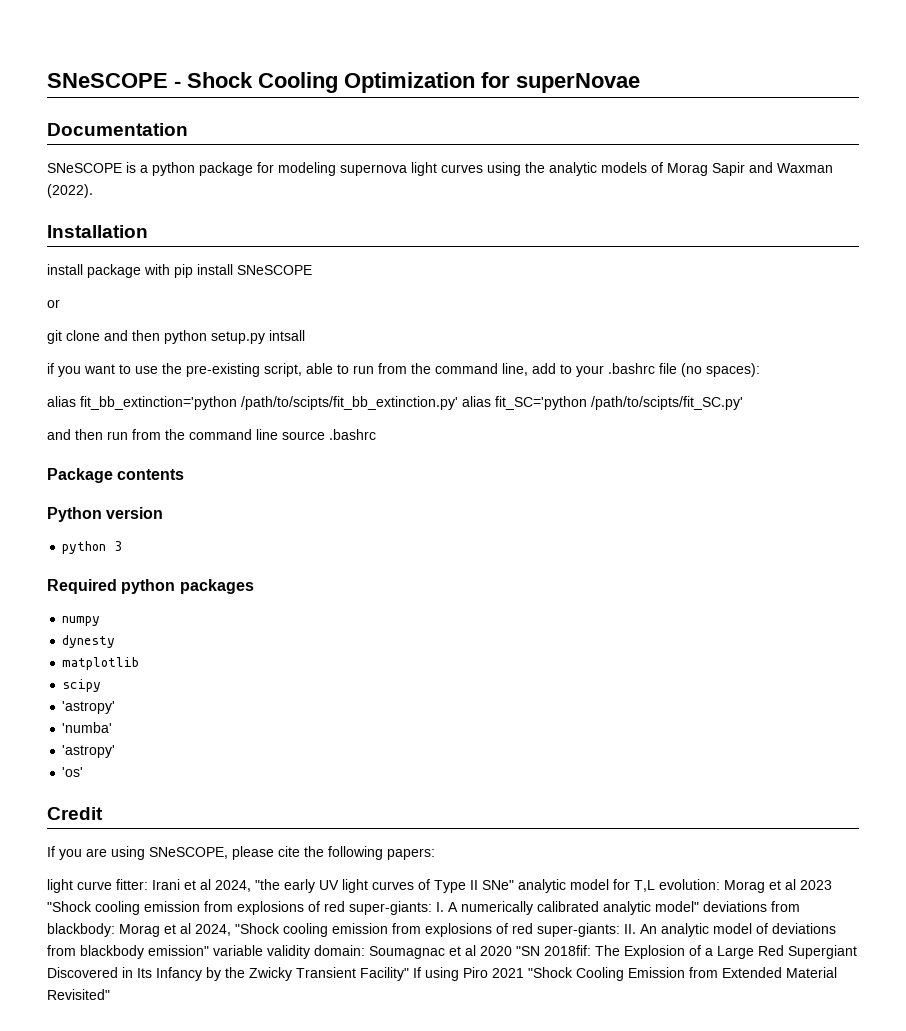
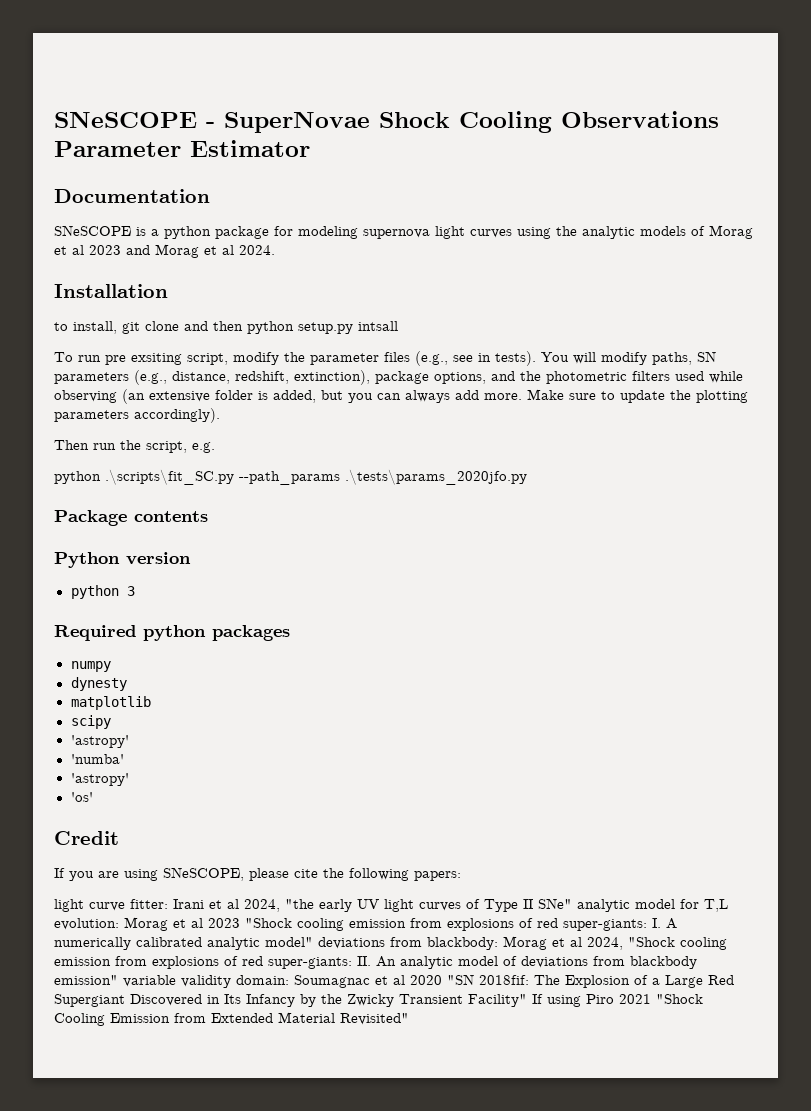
(181, 84) none -> [224,111,370,133] SuperNovae
[344,72,640,93] Optimization for superNovae -> [561,111,719,128] [54,140,310,157] Observations Parameter Estimator
[712,162,833,176] [47,184,93,198] [47,225,148,238] [47,264,312,278] [47,299,60,308] Sapir and Waxman (2022). // Installation // install package with pip install SNeSCOPE // or // -> [54,244,275,258] [54,284,168,298] [54,321,117,334] et al 2023 and Morag et al 2024. // Installation // to install,
[47,363,760,377] [47,396,743,410] [47,429,376,440] if you want to use the pre-existing script, able to run from the command line, add to your .bashrc file (no spaces): // alias fit_bb_extinction='python /path/to/scipts/fit_bb_extinction.py' alias fit_SC='python /path/to/scipts/fit_SC.py' // and then run from the command line source .bashrc -> [54,351,716,366] [54,370,743,385] [54,389,748,404] [54,408,220,423] [54,440,215,453] [54,469,527,485] To run pre exsiting script, modify the parameter files (e.g., see in tests). You will modify paths, SN parameters (e.g., distance, redshift, extinction), package options, and the photometric filters used while observing (an extensive folder is added, but you can always add more. Make sure to update the plotting parameters accordingly). // Then run the script, e.g. // python .\scripts\fit_SC.py --path_params .\tests\params_2020jfo.py

